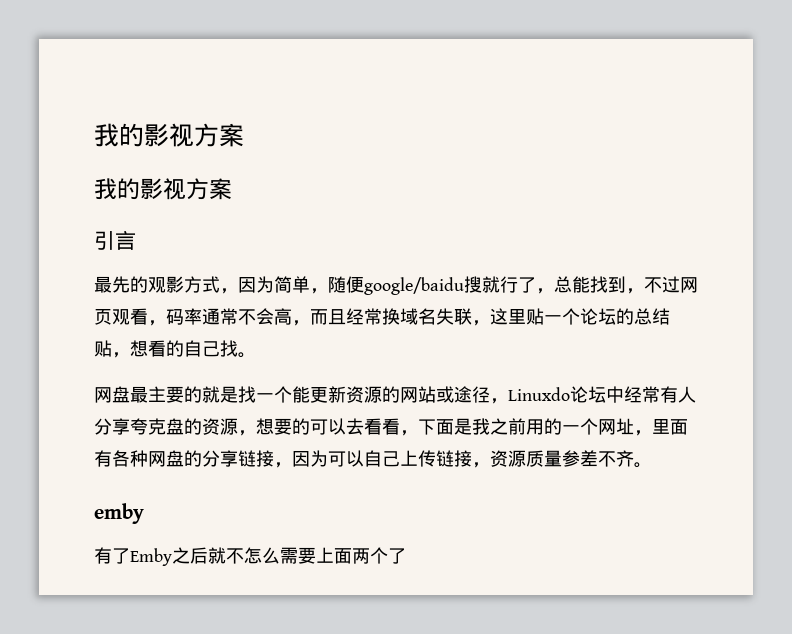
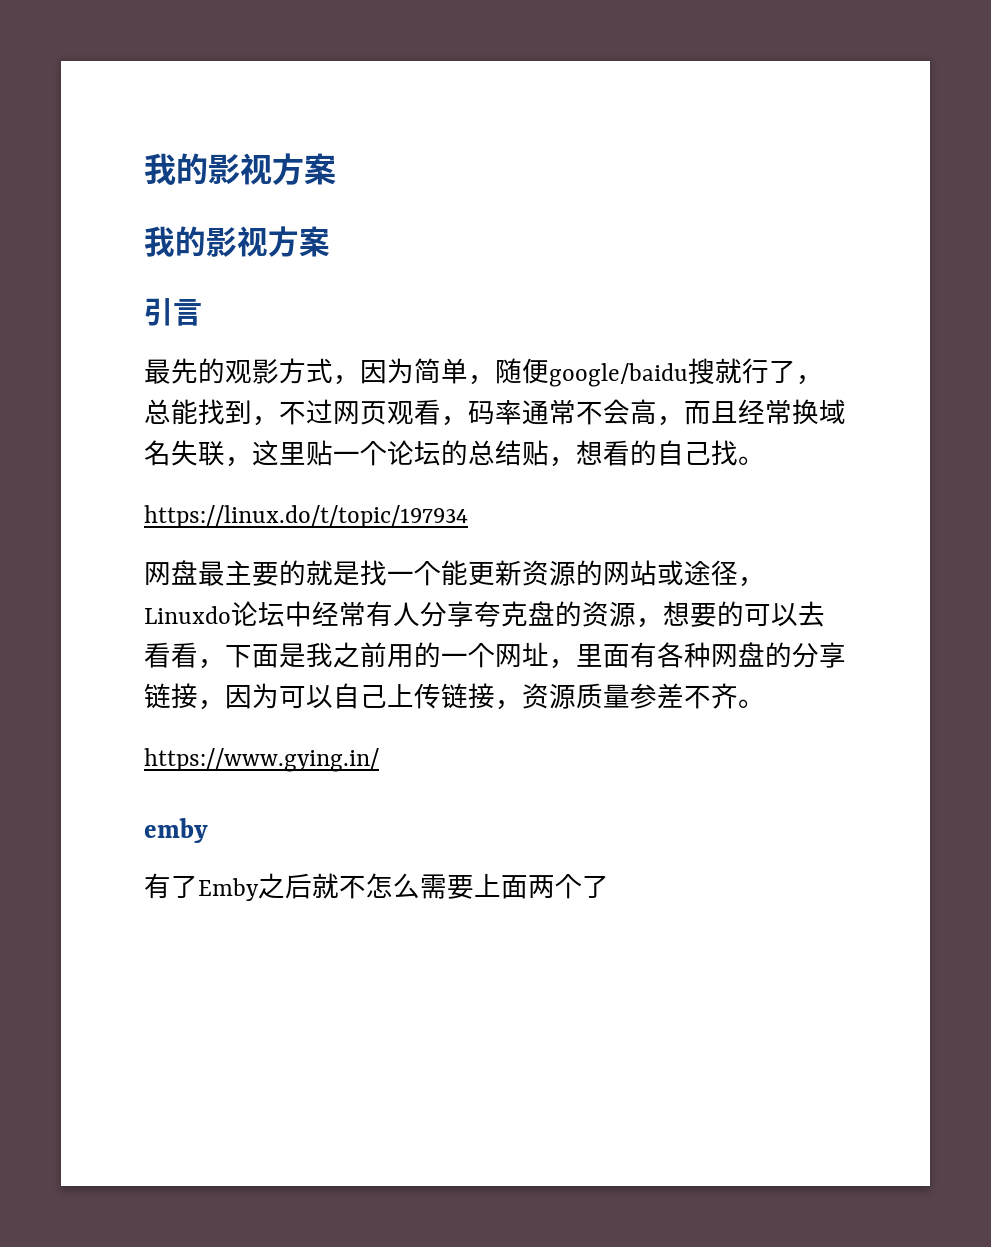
(256, 355) none -> [144,505,468,528] // https://linux.do/t/topic/197934
(652, 465) none -> [144,748,379,772] // https://www.gying.in/

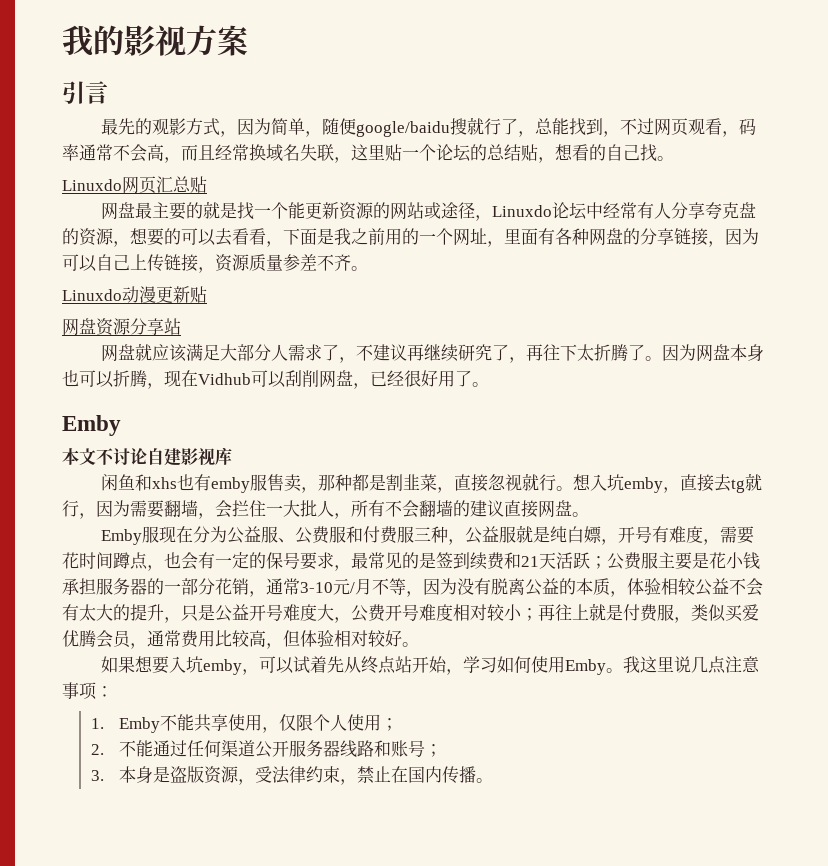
[144,153,336,185] [144,226,330,257] 我的影视方案 // 我的影视方案 -> [62,25,248,56] 我的影视方案
[144,505,468,528] https://linux.do/t/topic/197934 -> [62,176,207,194] Linuxdo网页汇总贴
[144,748,379,772] [144,818,208,843] [144,873,609,901] https://www.gying.in/ // emby // 有了Emby之后就不怎么需要上面两个了 -> [62,286,207,303] [62,318,181,336] [101,343,765,363] [62,370,489,389] [62,415,121,436] [62,447,232,466] [101,473,763,493] [62,500,589,519] [101,525,755,545] [62,552,760,571] [62,578,763,597] [62,603,759,623] [62,630,419,649] [101,656,761,675] [62,682,113,700] [90,714,399,733] [90,740,443,758] [90,766,494,785] Linuxdo动漫更新贴 // 网盘资源分享站 // 网盘就应该满足大部分人需求了，不建议再继续研究了，再往下太折腾了。因为网盘本身也可以折腾，现在Vidhub可以刮削网盘，已经很好用了。 // Emby // 本文不讨论自建影视库 // 闲鱼和xhs也有emby服售卖，那种都是割韭菜，直接忽视就行。想入坑emby，直接去tg就行，因为需要翻墙，会拦住一大批人，所有不会翻墙的建议直接网盘。 // Emby服现在分为公益服、公费服和付费服三种，公益服就是纯白嫖，开号有难度，需要花时间蹲点，也会有一定的保号要求，最常见的是签到续费和21天活跃；公费服主要是花小钱承担服务器的一部分花销，通常3-10元/月不等，因为没有脱离公益的本质，体验相较公益不会有太大的提升，只是公益开号难度大，公费开号难度相对较小；再往上就是付费服，类似买爱优腾会员，通常费用比较高，但体验相对较好。 // 如果想要入坑emby，可以试着先从终点站开始，学习如何使用Emby。我这里说几点注意事项： // 1. Emby不能共享使用，仅限个人使用； // 2.不能通过任何渠道公开服务器线路和账号； // 3.本身是盗版资源，受法律约束，禁止在国内传播。

